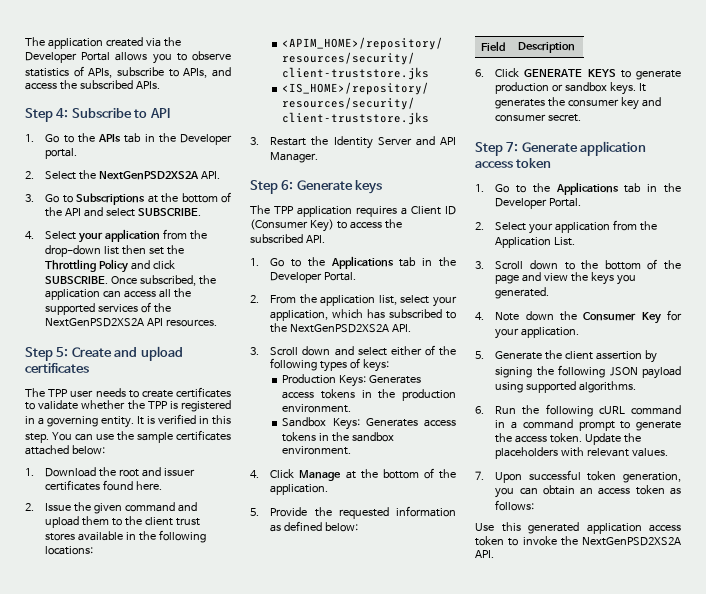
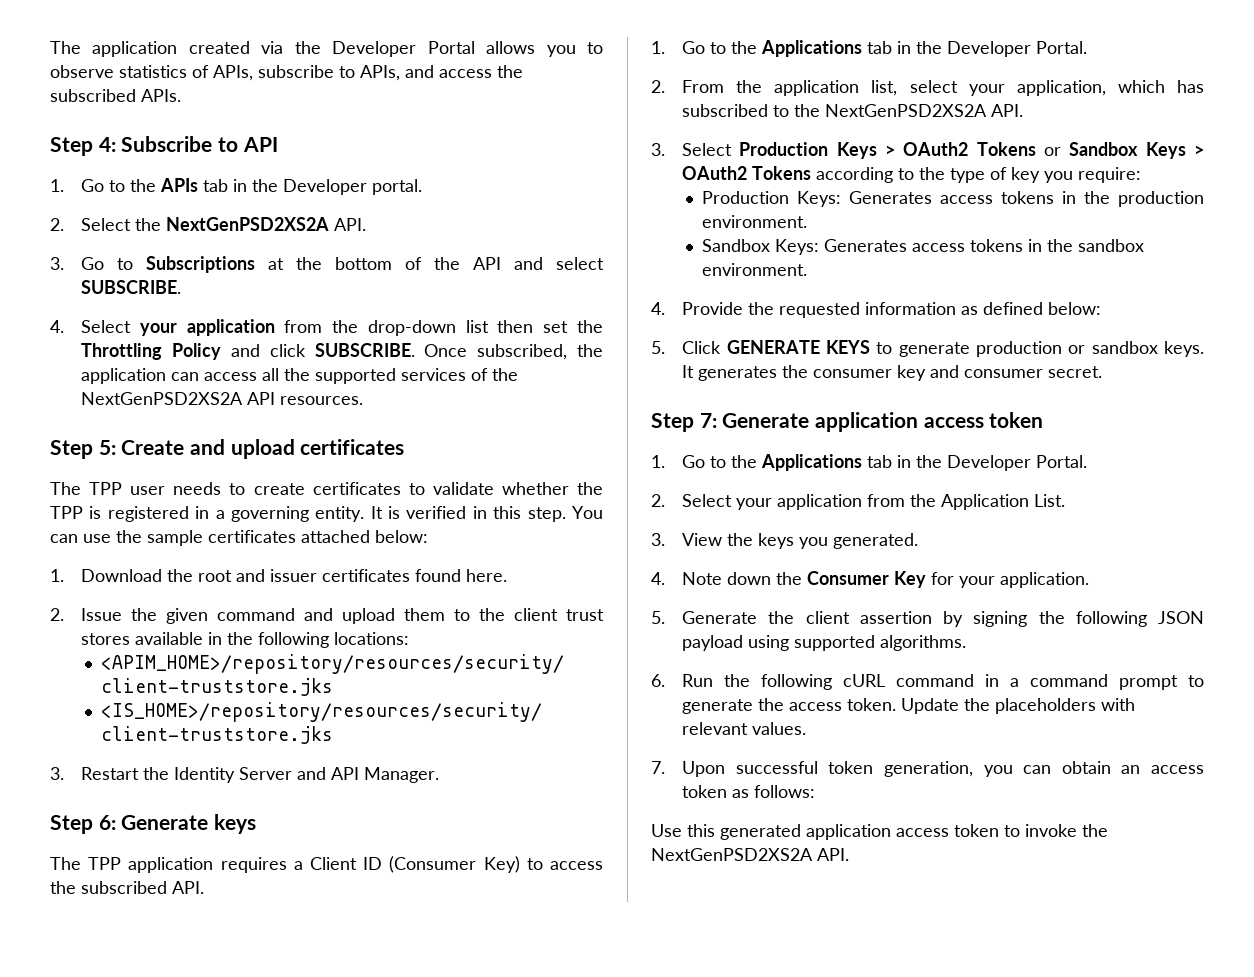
[270,345,456,356] [270,358,390,372] Scroll down and select either of the following types of keys: -> [682,142,1204,159] [682,166,1142,183] Select Production Keys > OAuth2 Tokens or Sandbox Keys > OAuth2 Tokens according to the type of key you require:
[270,468,456,481] [270,484,329,495] [250,508,259,516] Click Manage at the bottom of the application. // 5. -> (665, 308) none
[481,41,506,51] [518,42,576,53] [475,69,484,77] // Field | Description // 6. -> [651,341,665,354] // 5.
[495,259,681,270] [495,272,569,284] Scroll down to the bottom of the page and view -> [682,533,723,546] View

